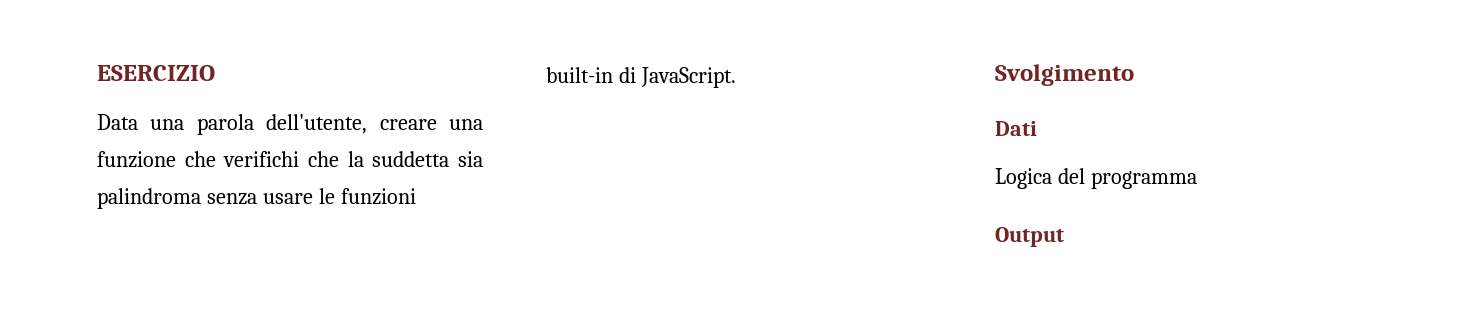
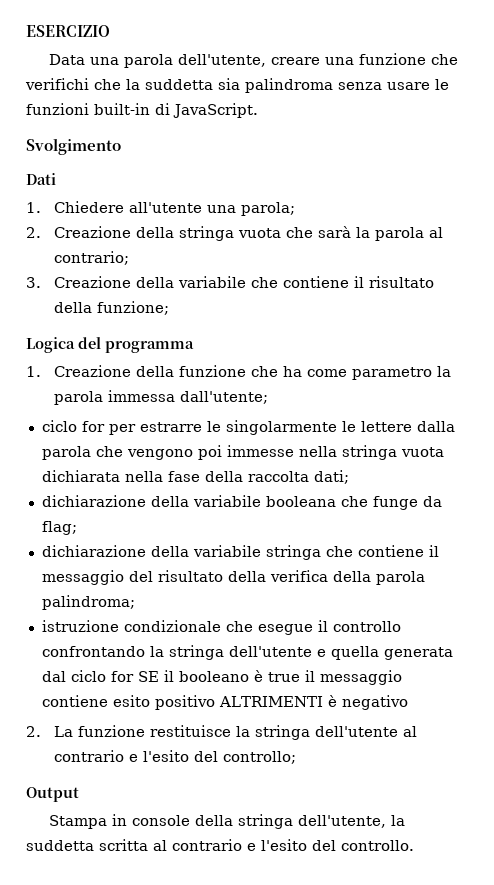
[995,168,1197,189] [995,227,1064,247] Logica del programma // Output -> [26,201,296,216] [26,226,444,241] [54,251,130,265] [26,276,435,288] [54,301,170,315] [26,337,194,353] [26,365,452,380] [54,390,269,405] [41,420,455,435] [41,445,444,460] [41,470,349,484] [41,495,442,510] [41,521,77,535] [41,545,439,560] [41,570,425,585] [41,595,135,610] [41,620,401,635] [41,645,453,660] [41,670,402,685] [41,695,408,710] [26,725,418,740] [54,750,297,764] [26,787,79,802] [49,814,406,829] [26,839,414,851] 1. Chiedere all'utente una parola; // 2. Creazione della stringa vuota che sarà la parola al contrario; // 3. Creazione della variabile che contiene il risultato della funzione; // Logica del programma // 1. Creazione della funzione che ha come parametro la parola immessa dall'utente; // ciclo for per estrarre le singolarmente le lettere dalla parola che vengono poi immesse nella stringa vuota dichiarata nella fase della raccolta dati; // dichiarazione della variabile booleana che funge da flag; // dichiarazione della variabile stringa che contiene il messaggio del risultato della verifica della parola palindroma; // istruzione condizionale che esegue il controllo confrontando la stringa dell'utente e quella generata dal ciclo for SE il booleano è true il messaggio contiene esito positivo ALTRIMENTI è negativo // 2. La funzione restituisce la stringa dell'utente al contrario e l'esito del controllo; // Output // Stampa in console della stringa dell'utente, la suddetta scritta al contrario e l'esito del controllo.

